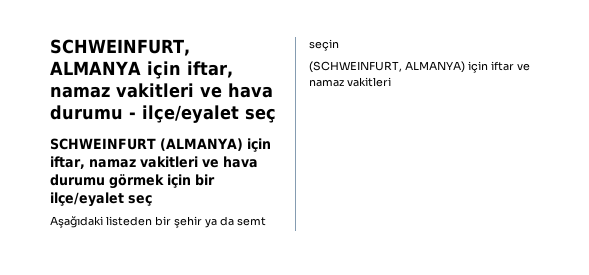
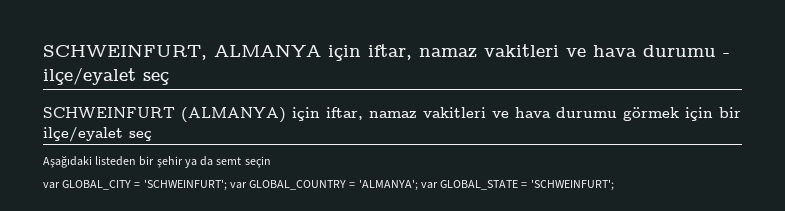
[309,61,530,73] [309,77,391,87] (SCHWEINFURT, ALMANYA) için iftar ve namaz vakitleri -> [43,179,614,191] var GLOBAL_CITY = 'SCHWEINFURT'; var GLOBAL_COUNTRY = 'ALMANYA'; var GLOBAL_STATE = 'SCHWEINFURT';

